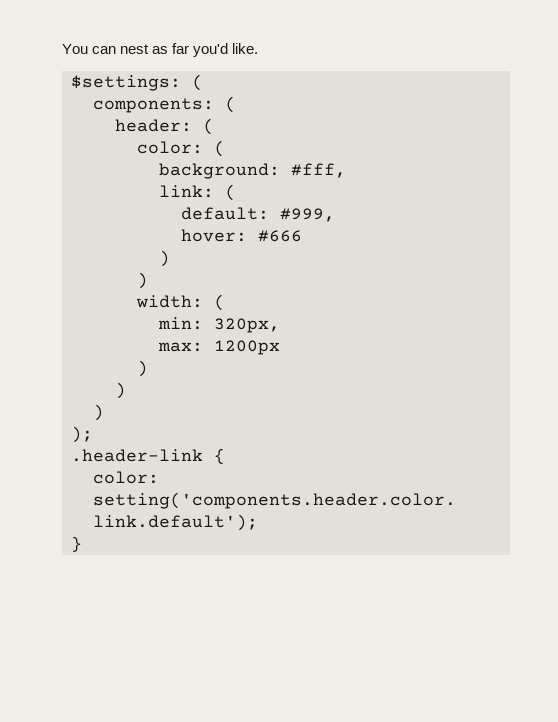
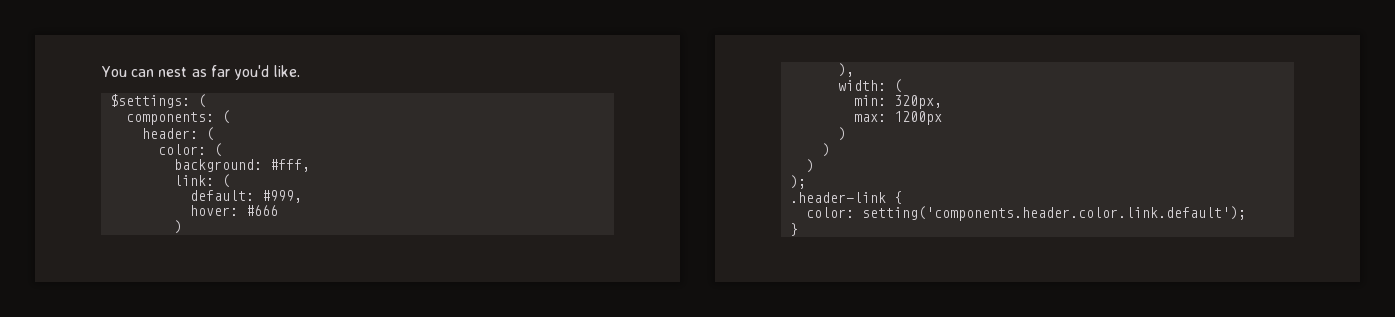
[137,272,148,289] ) -> [838,63,855,77] ),

